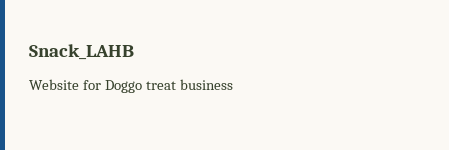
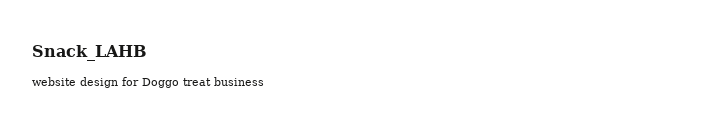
[29,79,79,90] Website -> [32,77,118,88] website design

